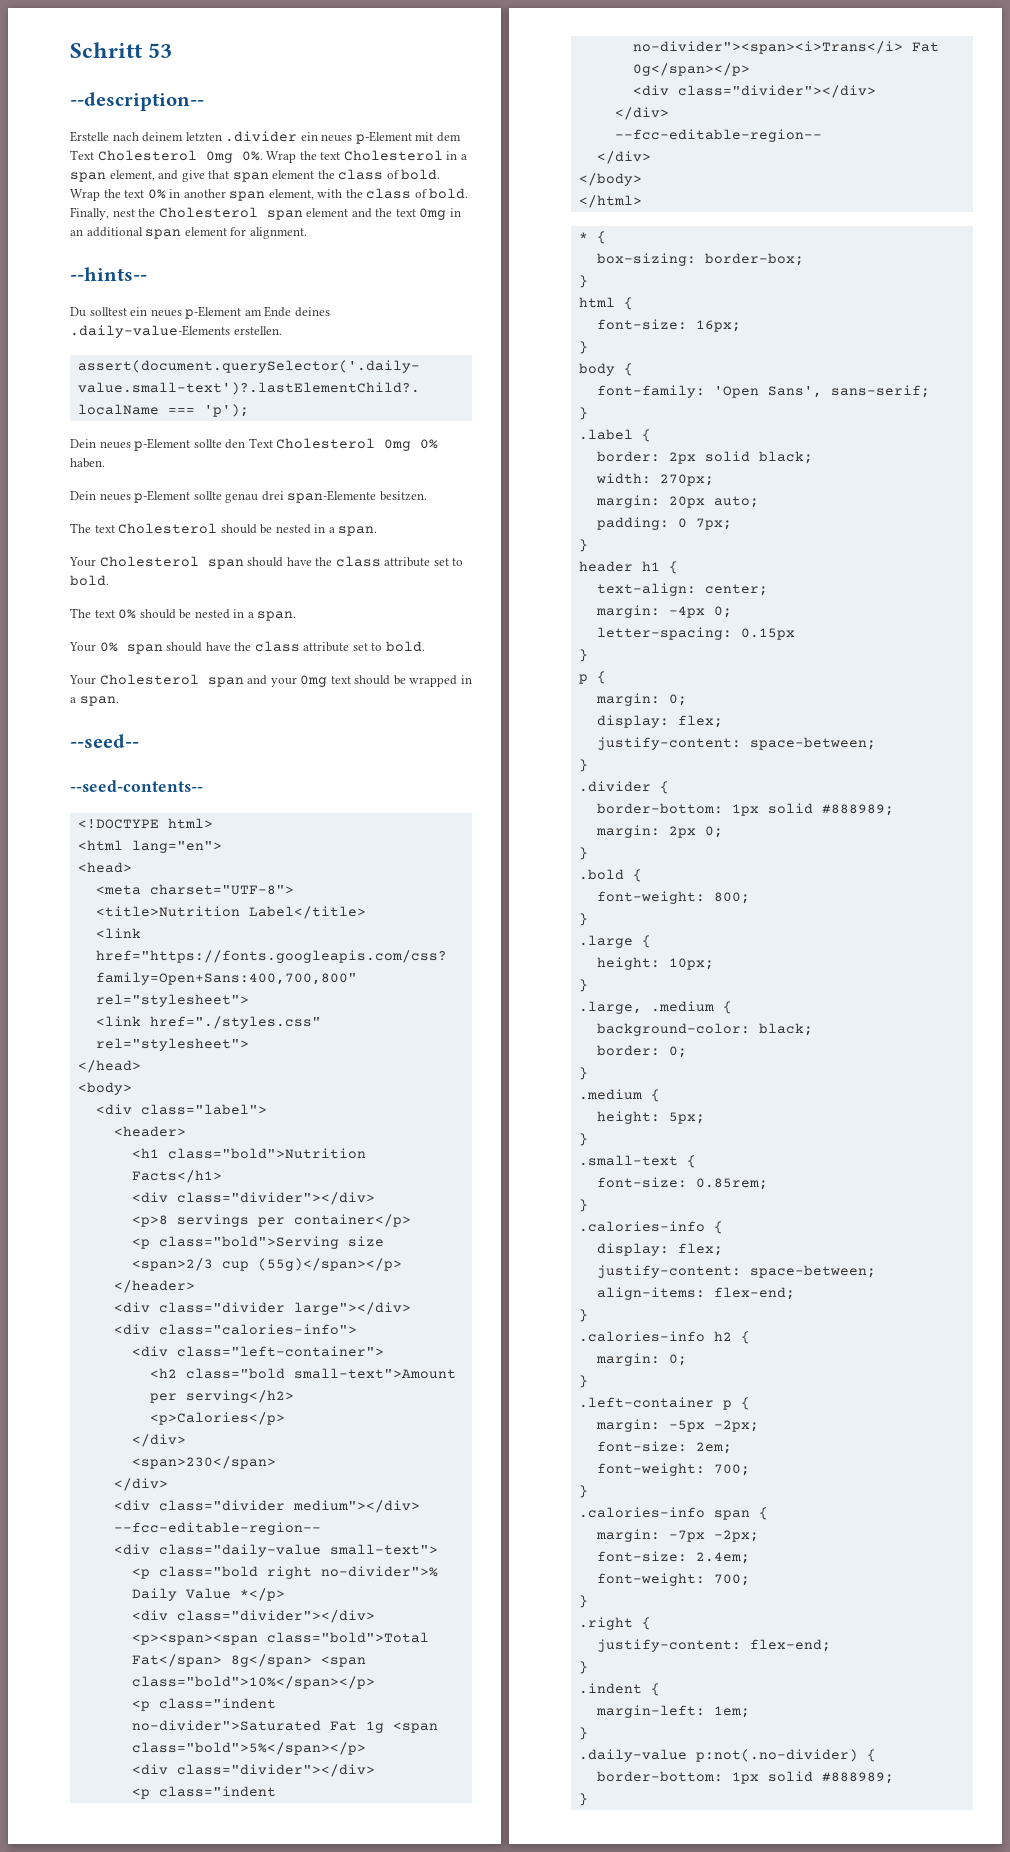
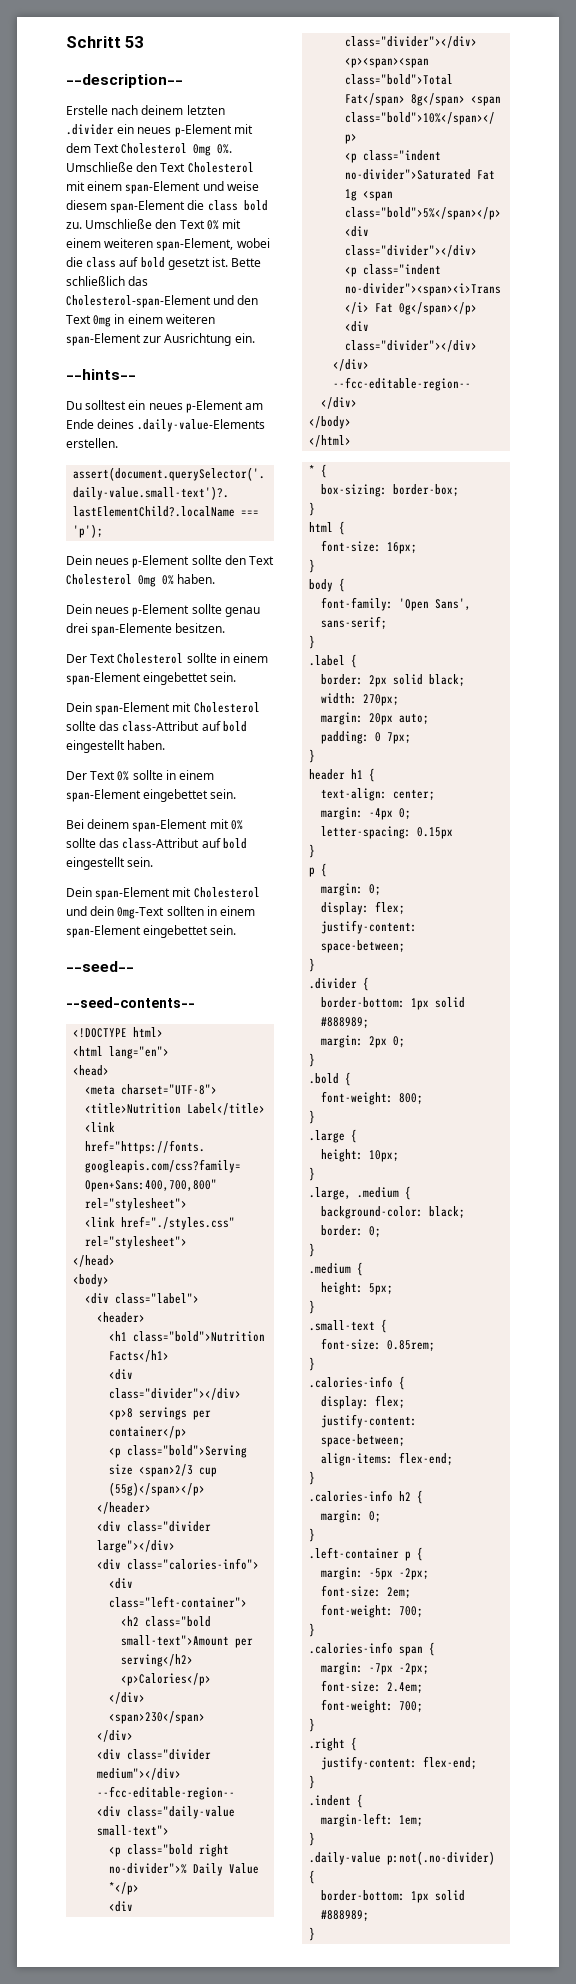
[266,150,467,163] [70,169,441,182] [70,188,469,201] [70,207,461,220] [70,227,307,239] Wrap the text Cholesterol in a span element, and give that span element the class of bold. Wrap the text 0% in another span element, with the class of bold. Finally, nest the Cholesterol span element and the text 0mg in an additional span element for alignment. -> [66,162,254,173] [66,181,259,194] [66,200,268,213] [66,219,242,230] [66,238,270,251] [66,257,262,270] [66,276,149,286] [66,295,259,308] [66,314,215,327] [66,333,255,346] Umschließe den Text Cholesterol mit einem span-Element und weise diesem span-Element die class bold zu. Umschließe den Text 0% mit einem weiteren span-Element, wobei die class auf bold gesetzt ist. Bette schließlich das Cholesterol-span-Element und den Text 0mg in einem weiteren span-Element zur Ausrichtung ein.
[70,523,378,536] [69,556,464,569] [70,575,109,586] [70,608,297,621] [69,641,425,654] [69,674,472,687] [70,696,119,706] The text Cholesterol should be nested in a span. // Your Cholesterol span should have the class attribute set to bold. // The text 0% should be nested in a span. // Your 0% span should have the class attribute set to bold. // Your Cholesterol span and your 0mg text should be wrapped in a span. -> [66,653,269,664] [66,672,237,685] [66,702,260,715] [66,721,247,732] [66,740,166,753] [66,770,215,781] [66,789,237,802] [66,819,243,832] [66,838,247,849] [66,857,154,870] [66,887,260,900] [66,906,256,919] [66,925,237,938] Der Text Cholesterol sollte in einem span-Element eingebettet sein. // Dein span-Element mit Cholesterol sollte das class-Attribut auf bold eingestellt haben. // Der Text 0% sollte in einem span-Element eingebettet sein. // Bei deinem span-Element mit 0% sollte das class-Attribut auf bold eingestellt sein. // Dein span-Element mit Cholesterol und dein 0mg-Text sollten in einem span-Element eingebettet sein.

